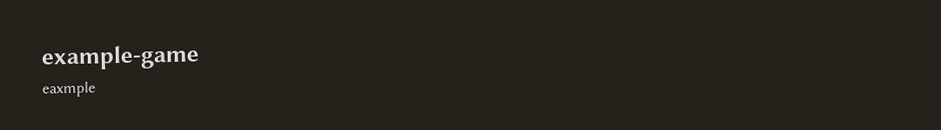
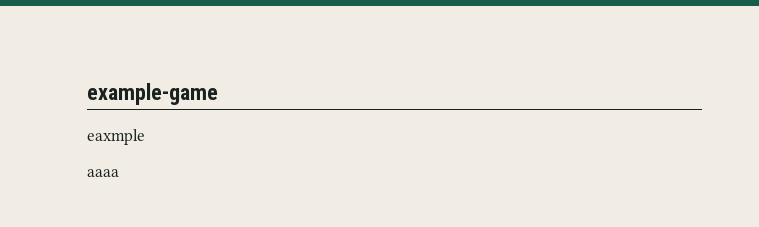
(96, 89) none -> [87,169,119,177] // aaaa

